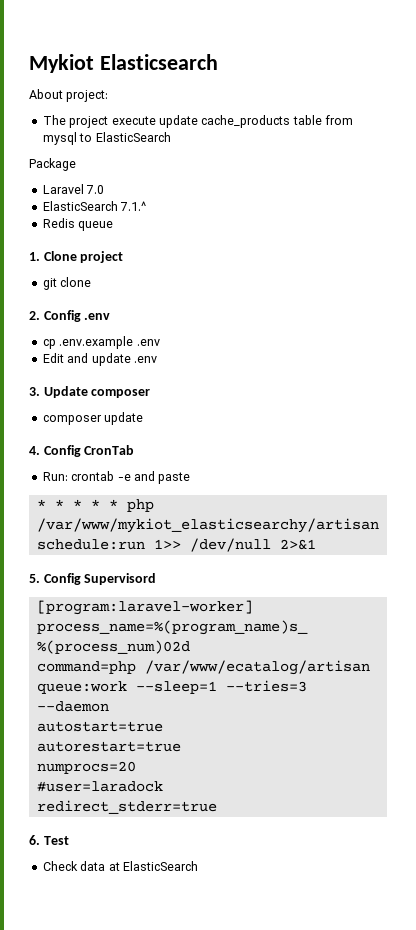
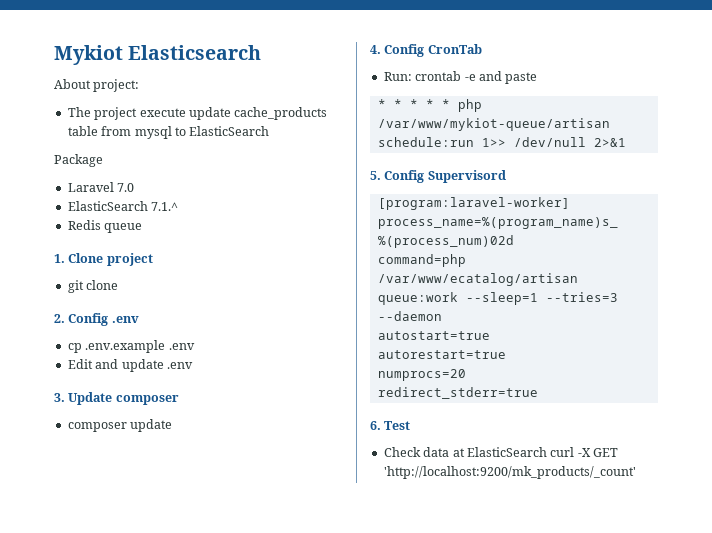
[36,518,379,533] /var/www/mykiot_elasticsearchy/artisan -> [377,118,610,131] /var/www/mykiot-queue/artisan
[36,781,163,792] // #user=laradock -> (466, 375) none
(198, 866) none -> [550,447,618,457] [383,466,636,479] curl -X GET 'http://localhost:9200/mk_products/_count'

